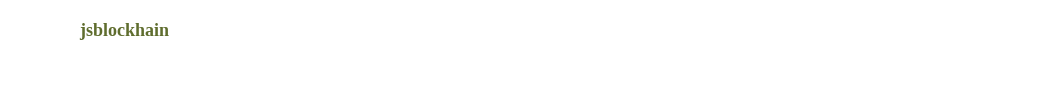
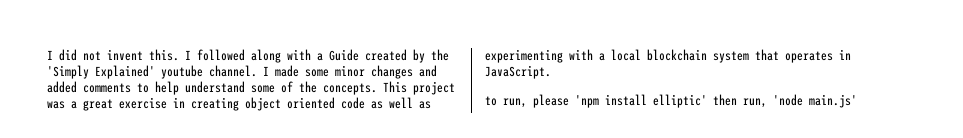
[79,23,169,40] jsblockhain -> [47,49,449,63] [47,65,437,79] [47,81,455,95] [47,97,431,111] [485,49,851,63] [485,65,551,79] [485,94,857,108] I did not invent this. I followed along with a Guide created by the 'Simply Explained' youtube channel. I made some minor changes and added comments to help understand some of the concepts. This project was a great exercise in creating object oriented code as well as experimenting with a local blockchain system that operates in JavaScript. // to run, please 'npm install elliptic' then run, 'node main.js'

